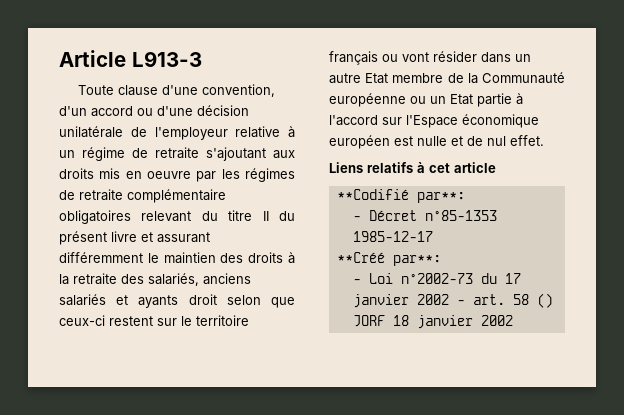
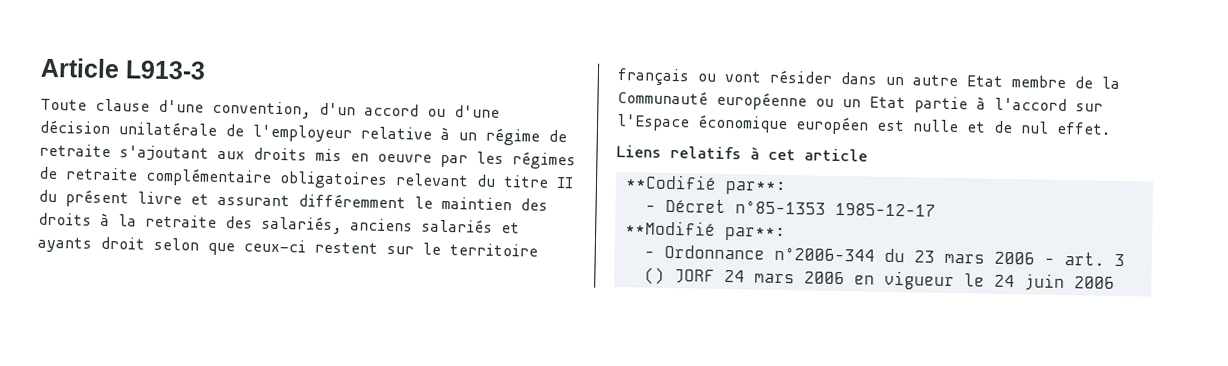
[336,252,441,266] [352,273,521,284] [352,294,449,308] **Créé par**: // - Loi n°2002-73 du 17 janvier 2002 -> [624,220,786,242] [643,244,1035,265] **Modifié par**: // - Ordonnance n°2006-344 du 23 mars 2006
[512,294,529,305] 58 -> [1113,253,1125,267] 3
[392,315,513,329] 18 janvier 2002 -> [723,269,1115,292] 24 mars 2006 en vigueur le 24 juin 2006

